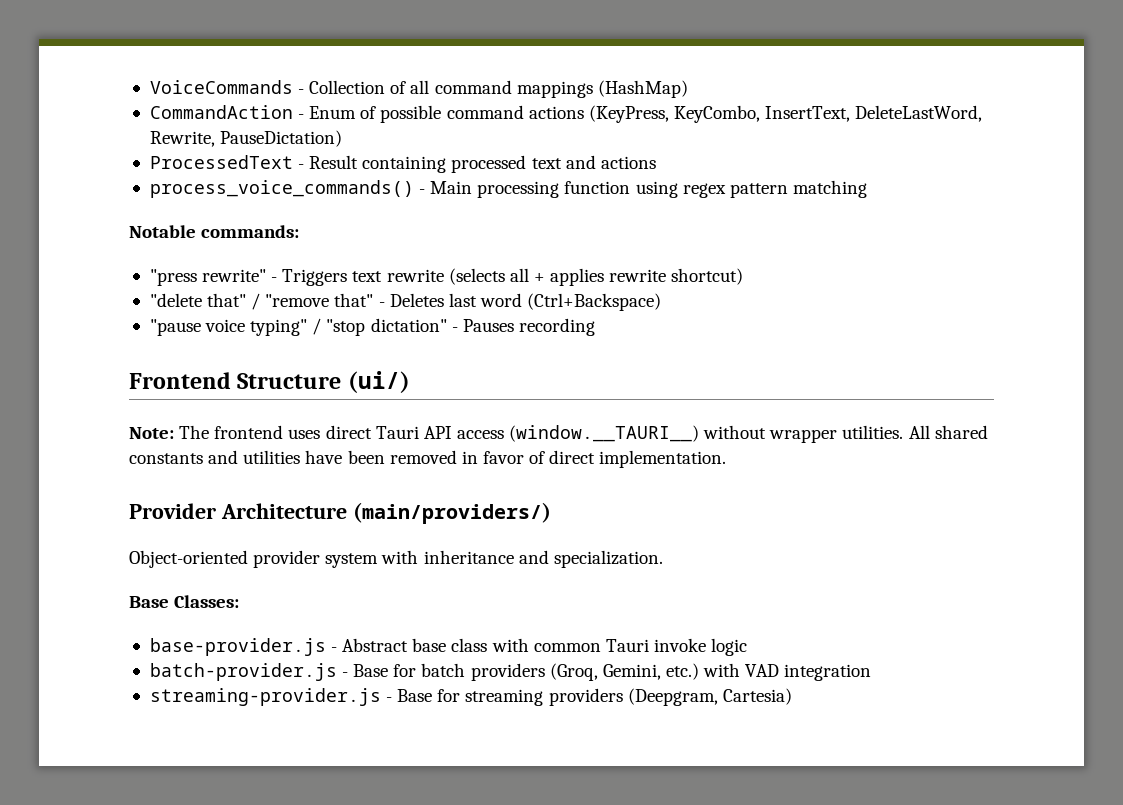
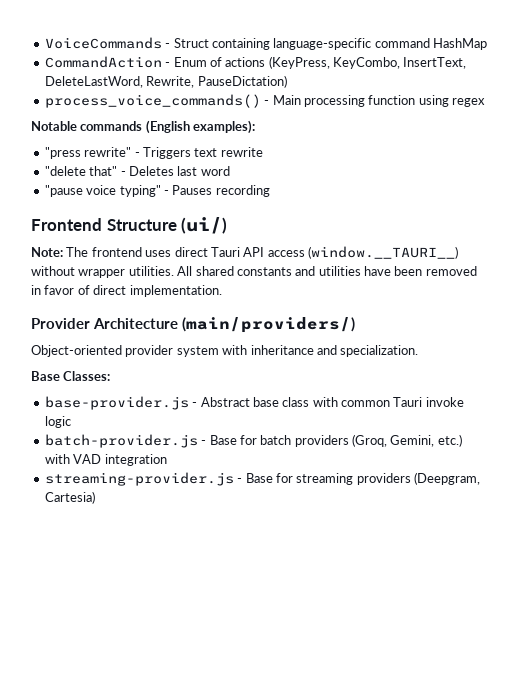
[309,80,688,98] Collection of all command mappings (HashMap) -> [173,38,487,50] Struct containing language-specific command HashMap
[380,105,524,123] possible command -> (222, 62) none
[149,155,656,173] // ProcessedText - Result containing processed text and actions -> (287, 81) none
[729,180,867,198] pattern matching -> (485, 102) none
[201,225,300,238] commands: -> [80,120,256,134] commands (English examples):
[448,268,744,286] (selects all + applies rewrite shortcut) -> (263, 152) none
[251,293,374,310] / "remove that" -> (118, 171) none
[527,293,662,311] (Ctrl+Backspace) -> (230, 171) none
[312,318,447,336] / "stop dictation" -> (161, 191) none

